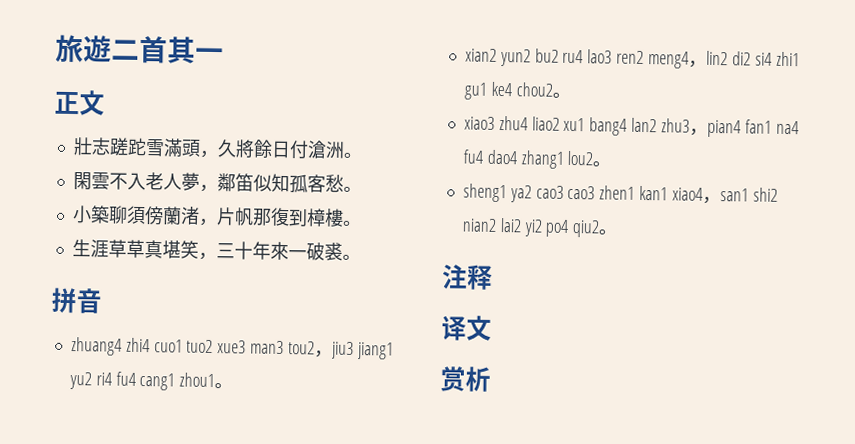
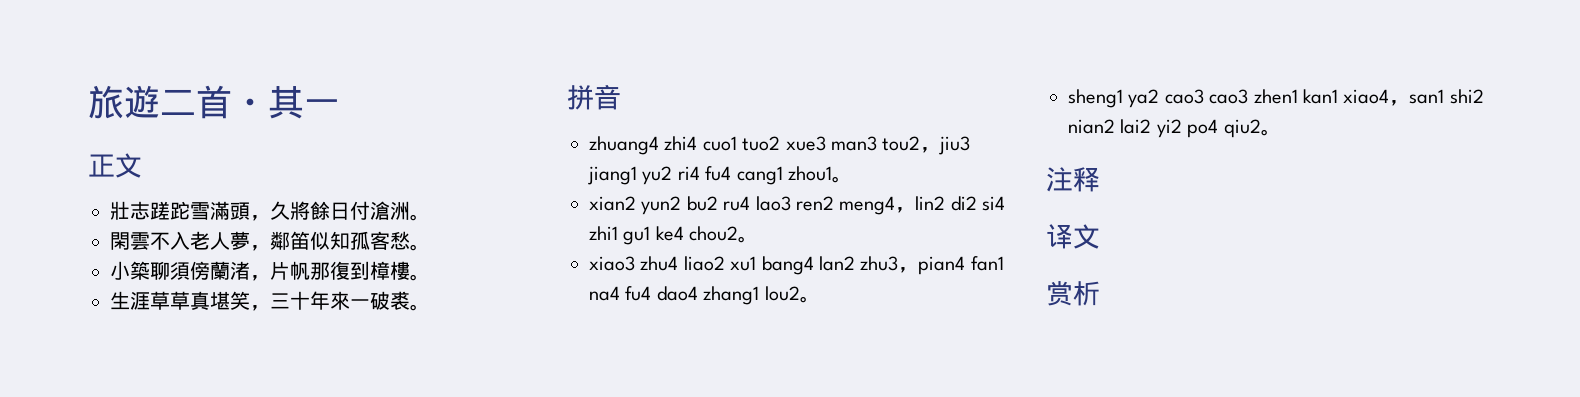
(168, 49) none -> [232,98,268,115] ・

